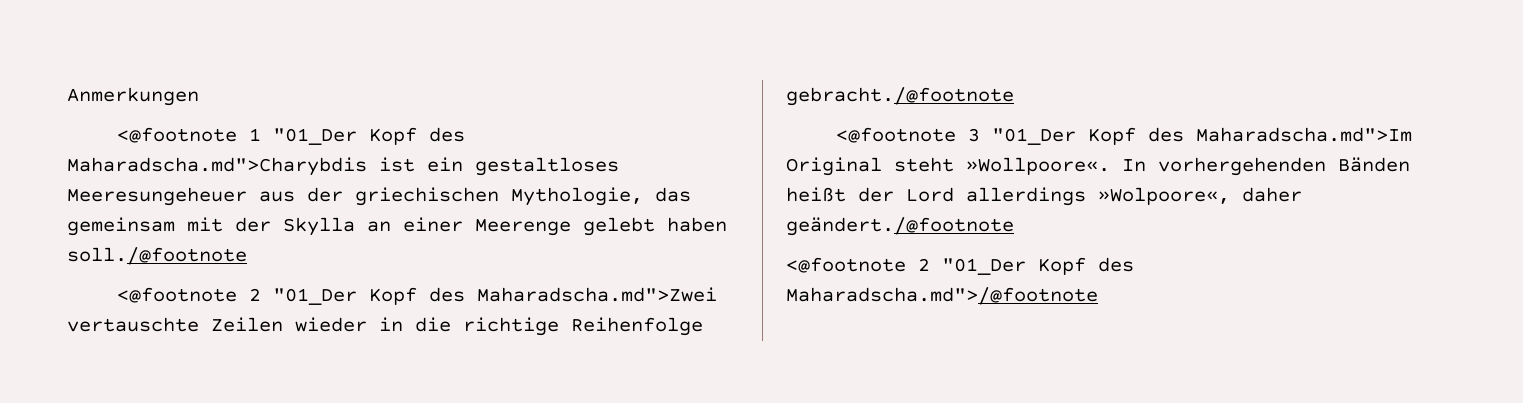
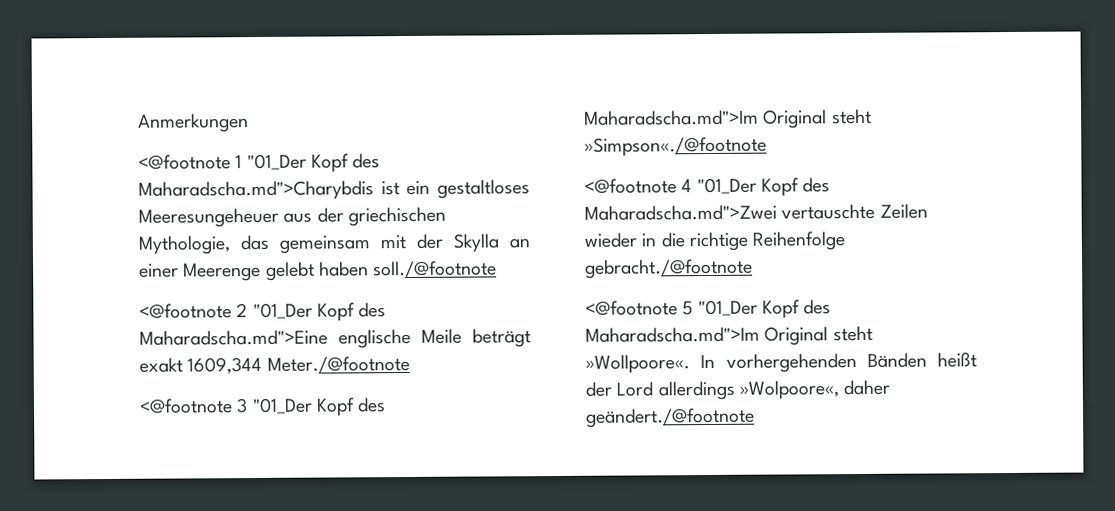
(465, 294) none -> [139,328,531,349] [139,355,410,375] [139,397,387,417] [584,108,872,129] [584,136,767,157] [584,177,831,197] Maharadscha.md">Eine englische Meile beträgt exakt 1609,344 Meter./@footnote // <@footnote 3 "01_Der Kopf des Maharadscha.md">Im Original steht »Simpson«./@footnote // <@footnote 4 "01_Der Kopf des
[967,128,980,142] 3 -> [682,301,694,316] 5
[786,257,1134,275] [786,287,1098,305] // <@footnote 2 "01_Der Kopf des Maharadscha.md">/@footnote -> (755, 417) none

